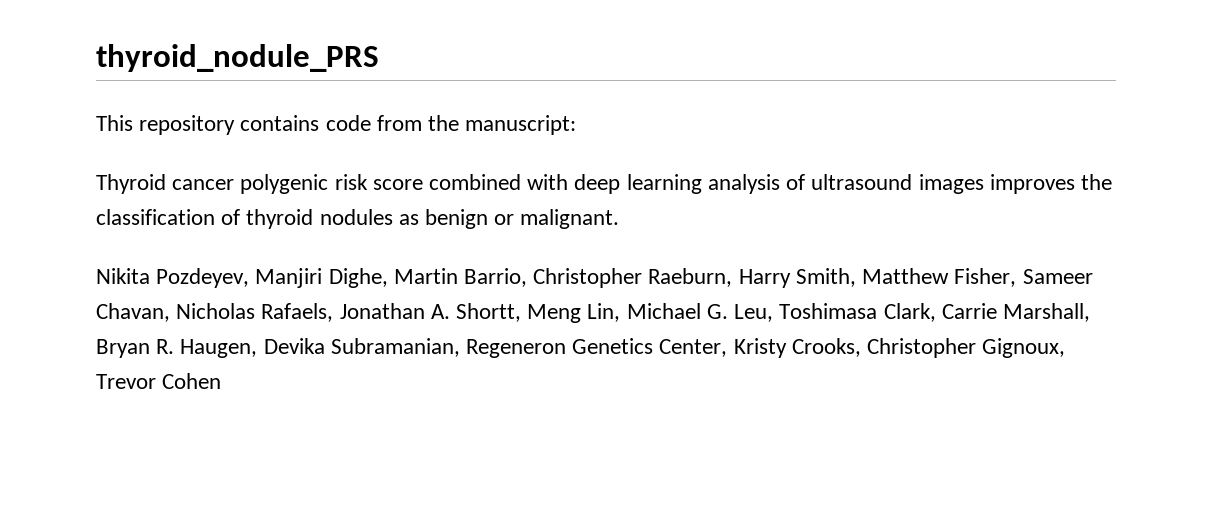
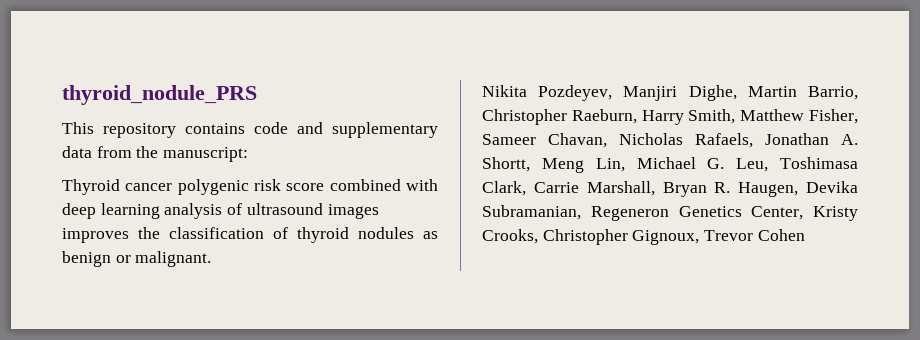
(371, 123) none -> [297,122,438,138] [62,146,92,158] and supplementary data

